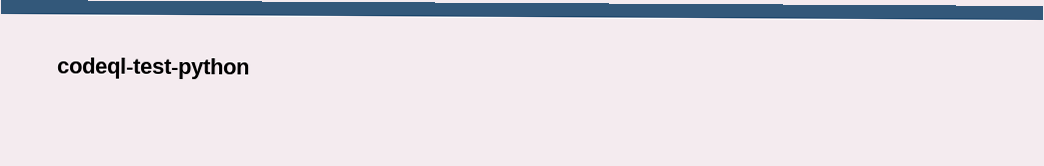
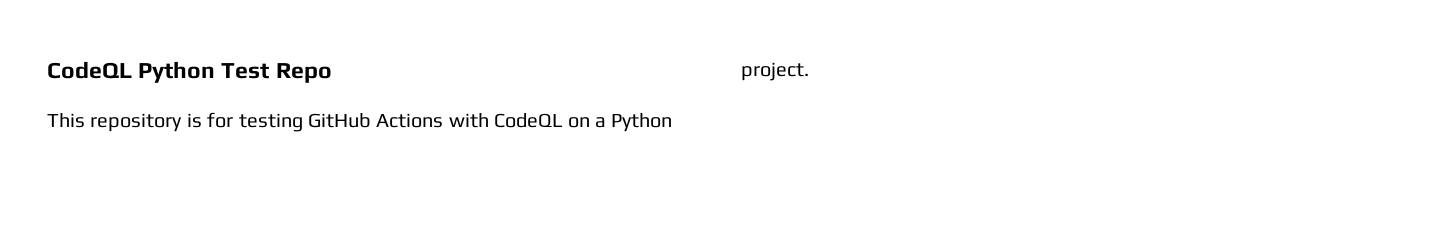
[57,57,250,80] codeql-test-python -> [47,61,332,83] [47,112,673,132] [741,62,809,81] CodeQL Python Test Repo // This repository is for testing GitHub Actions with CodeQL on a Python project.

